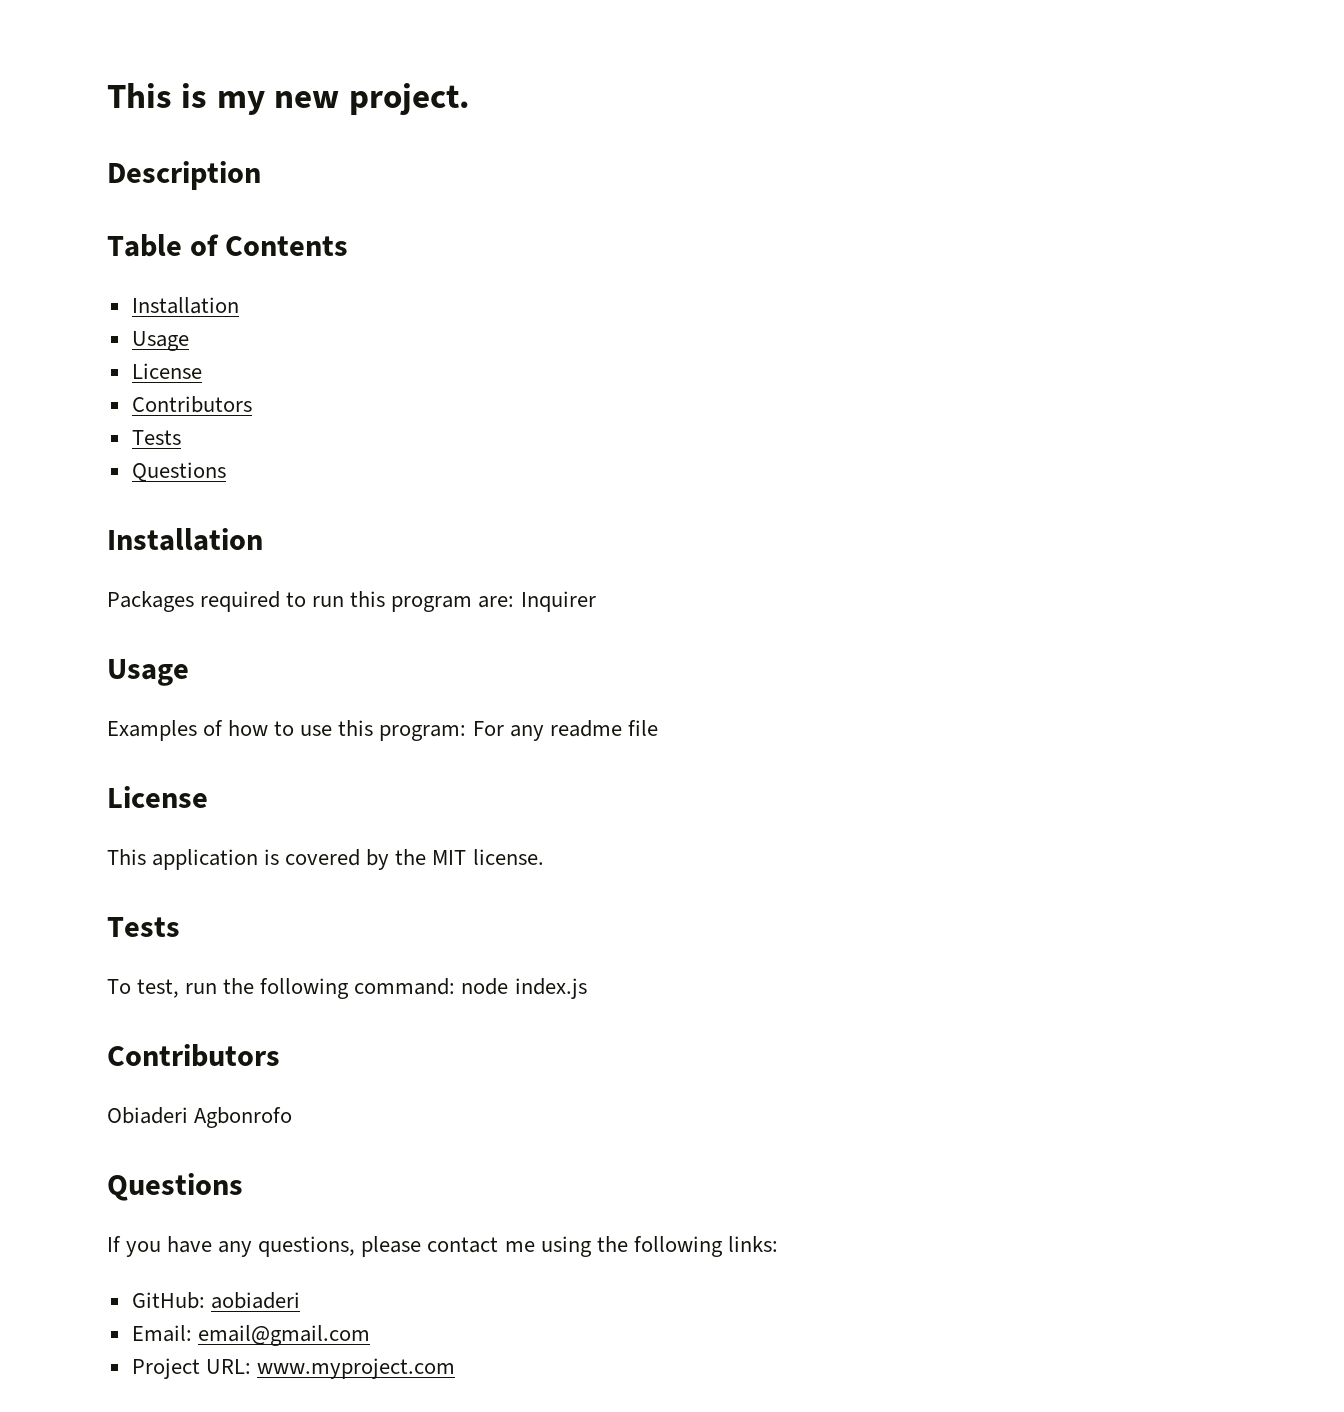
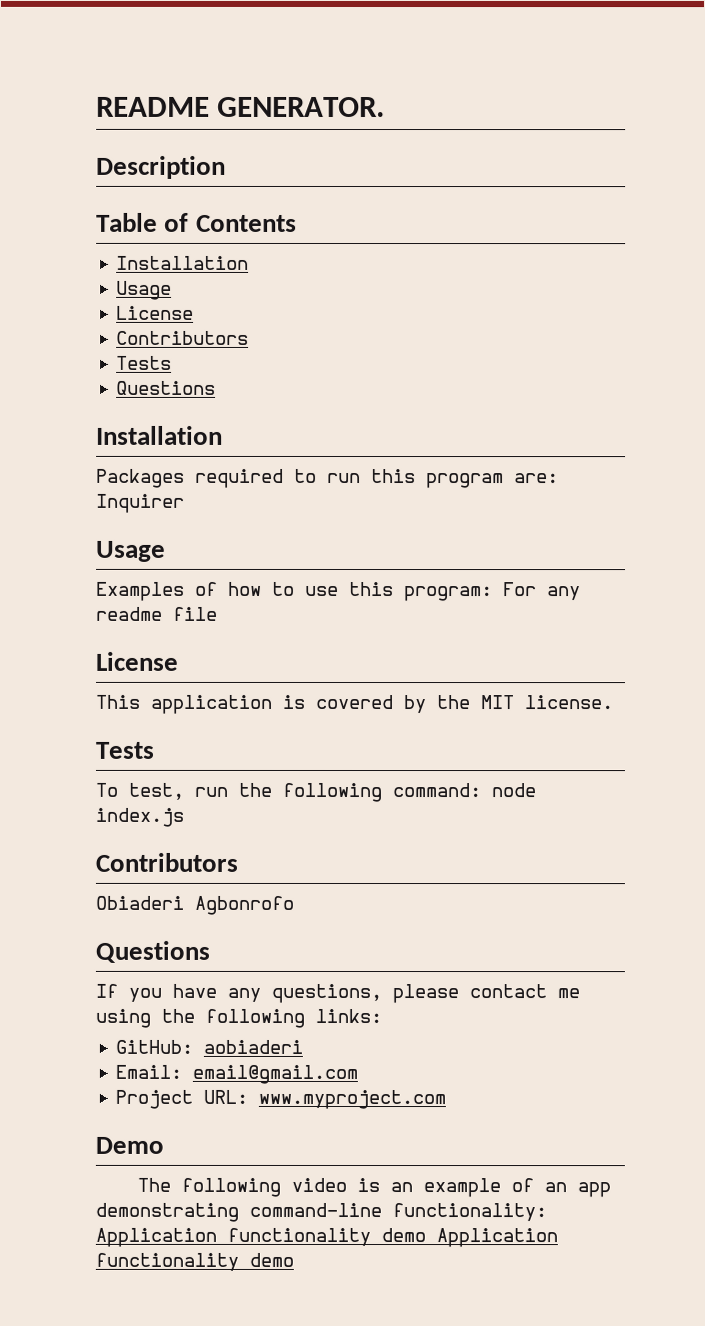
[107,83,470,115] This is my new project. -> [96,96,386,118] README GENERATOR.
(455, 1368) none -> [95,1136,164,1154] [136,1177,611,1198] [95,1202,547,1222] [95,1227,558,1248] [95,1252,294,1271] // Demo // The following video is an example of an app demonstrating command-line functionality: Application functionality demo Application functionality demo

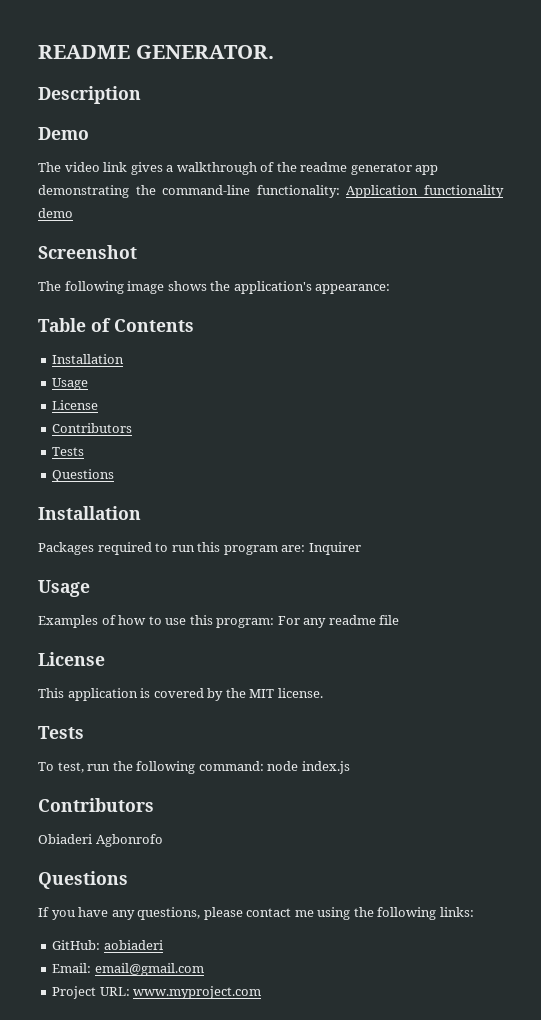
(226, 167) none -> [38,127,89,140] [38,162,439,175] [38,185,504,198] [38,208,73,218] [38,245,137,259] [38,281,391,294] // Demo // The video link gives a walkthrough of the readme generator app demonstrating the command-line functionality: Application functionality demo // Screenshot // The following image shows the application's appearance:
[95,1136,164,1154] [136,1177,611,1198] [95,1202,547,1222] [95,1227,558,1248] [95,1252,294,1271] // Demo // The following video is an example of an app demonstrating command-line functionality: Application functionality demo Application functionality demo -> (262, 992) none

